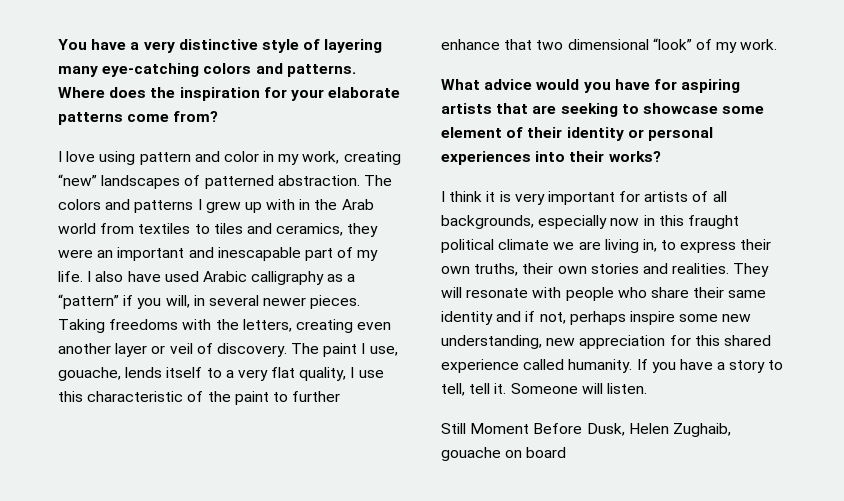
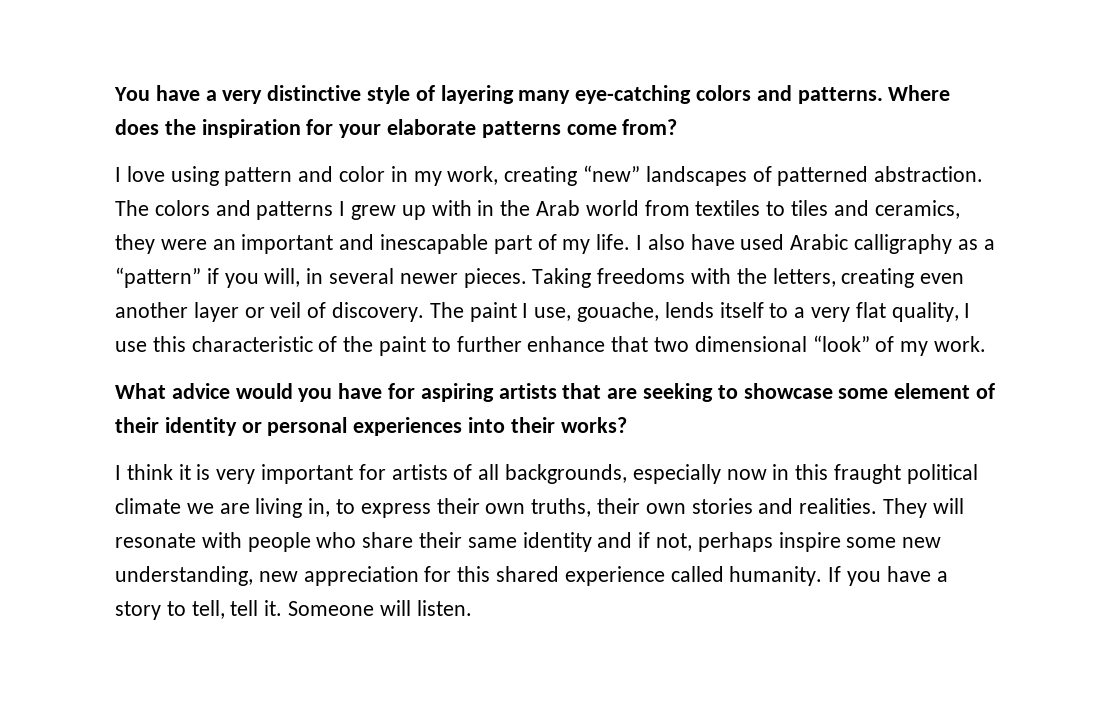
[441,423,731,437] [441,447,567,461] // Still Moment Before Dusk, Helen Zughaib, gouache on board -> (472, 608) none

